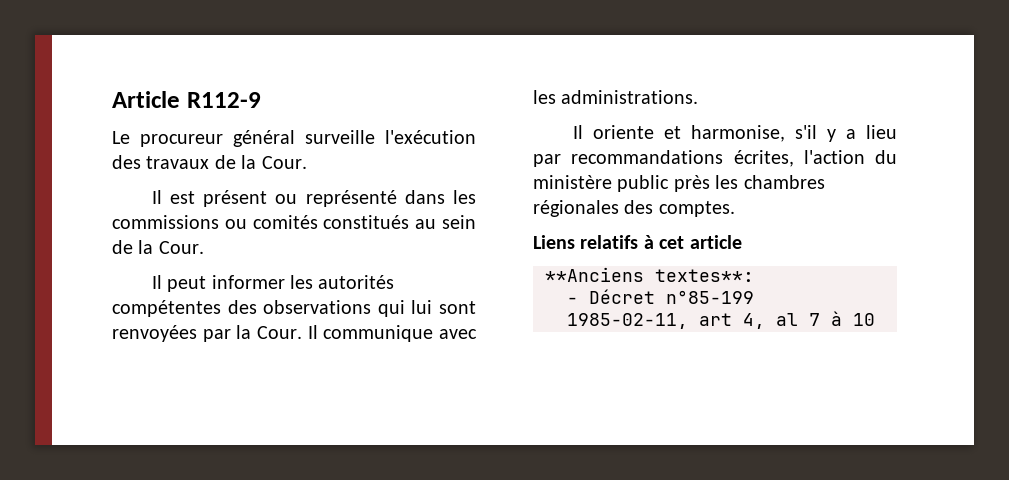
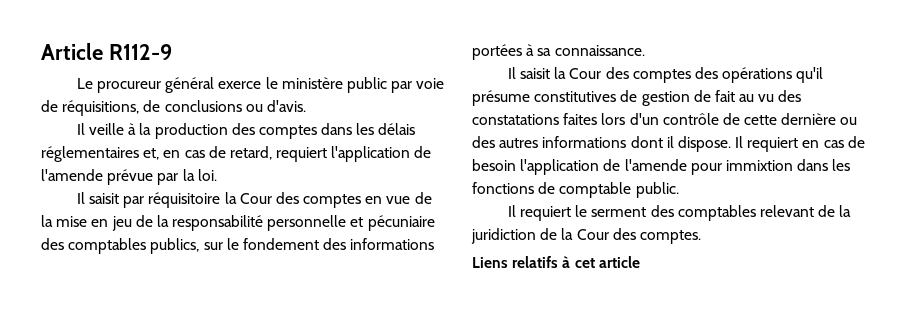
[305,130,476,144] [112,155,307,169] [151,190,476,207] [112,215,477,229] [112,240,204,254] [151,275,395,292] [112,300,477,317] [112,325,477,342] [533,90,699,104] [572,125,897,142] [533,150,897,167] [533,175,825,192] [533,200,619,217] surveille l'exécution des travaux de la Cour. // Il est présent ou représenté dans les commissions ou comités constitués au sein de la Cour. // Il peut informer les autorités compétentes des observations qui lui sont renvoyées par la Cour. Il communique avec les administrations. // Il oriente et harmonise, s'il y a lieu par recommandations écrites, l'action du ministère public près les chambres régionales -> [218,77,445,93] [41,100,306,116] [76,123,416,139] [41,146,432,162] [41,169,217,185] [76,192,432,208] [41,215,435,231] [41,238,435,254] [472,44,645,60] [507,67,824,83] [472,90,802,106] [472,113,858,125] [472,136,865,152] [472,159,851,175] [472,182,679,198] [507,205,852,221] [471,228,609,244] exerce le ministère public par voie de réquisitions, de conclusions ou d'avis. // Il veille à la production des comptes dans les délais réglementaires et, en cas de retard, requiert l'application de l'amende prévue par la loi. // Il saisit par réquisitoire la Cour des comptes en vue de la mise en jeu de la responsabilité personnelle et pécuniaire des comptables publics, sur le fondement des informations portées à sa connaissance. // Il saisit la Cour des comptes des opérations qu'il présume constitutives de gestion de fait au vu des constatations faites lors d'un contrôle de cette dernière ou des autres informations dont il dispose. Il requiert en cas de besoin l'application de l'amende pour immixtion dans les fonctions de comptable public. // Il requiert le serment des comptables relevant de la juridiction de la Cour
[545,267,754,282] [567,289,754,304] [567,311,875,329] // **Anciens textes**: // - Décret n°85-199 1985-02-11, art 4, al 7 à 10 -> (640, 262) none

